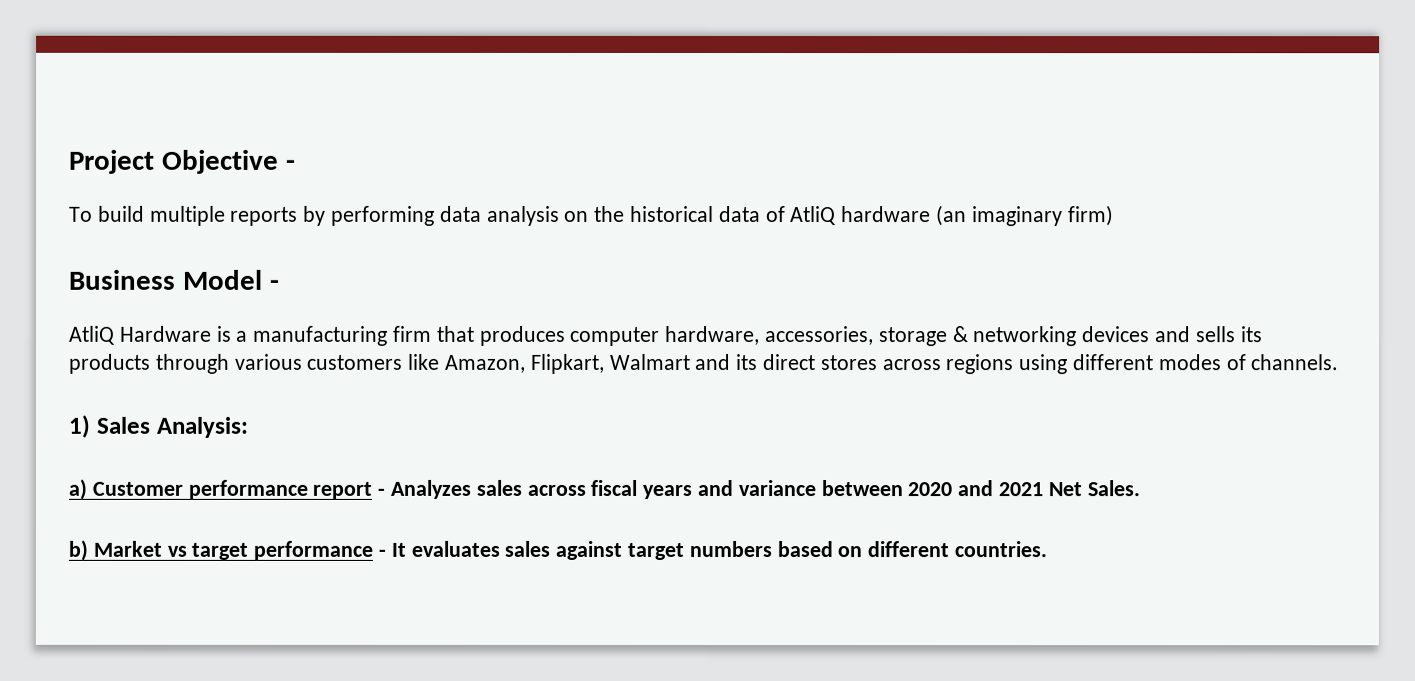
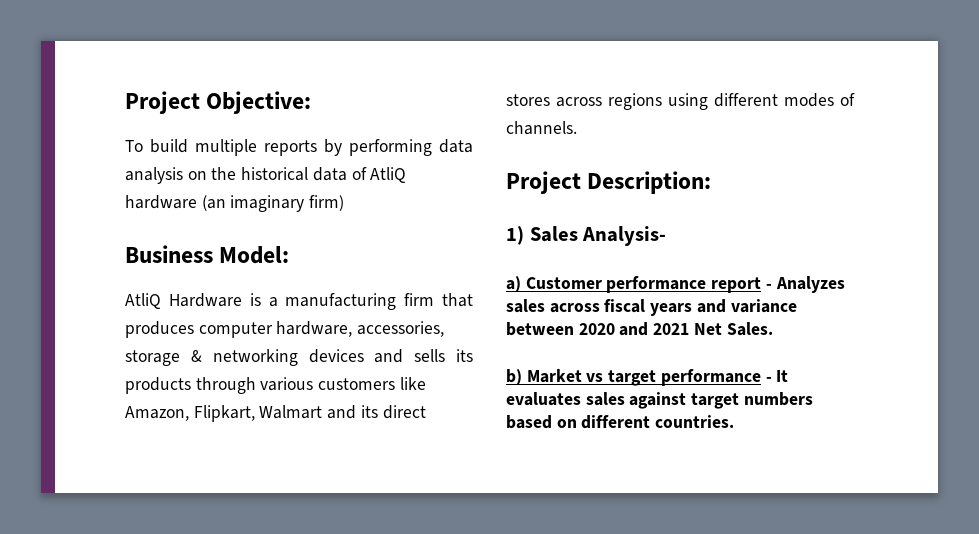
[69,149,296,174] Project Objective - -> [125,91,312,114] Project Objective:
[182,269,280,290] Model - -> [219,246,290,264] Model:
(1339, 362) none -> [506,171,712,194] // Project Description:
[155,416,248,438] Analysis: -> [582,226,667,246] Analysis-

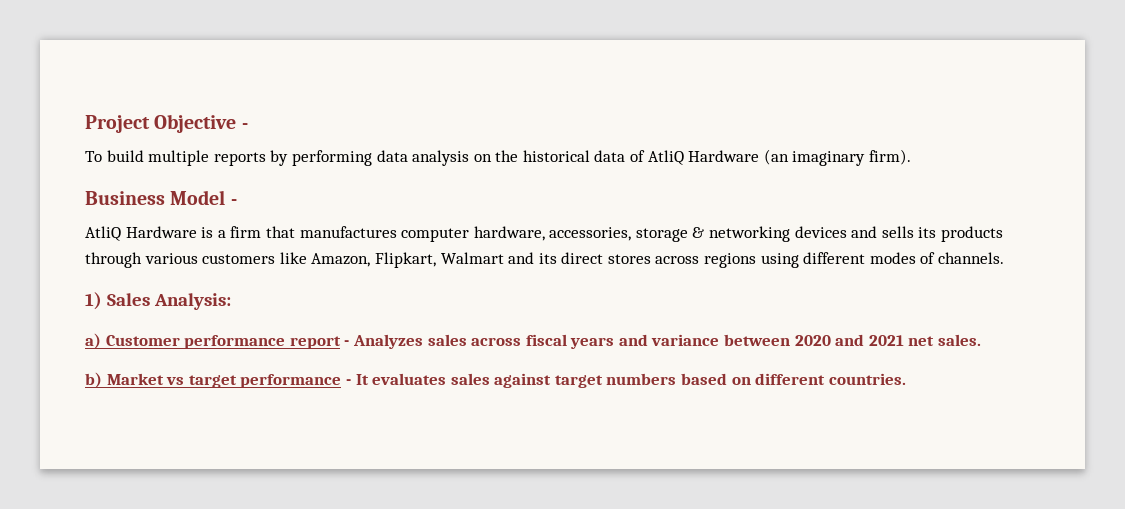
[125,91,312,114] Project Objective: -> [85,114,248,133] Project Objective -
[125,195,197,209] hardware -> [688,150,760,162] Hardware
[309,195,345,211] firm) -> [869,149,912,165] firm).
[219,246,290,264] Model: -> [170,190,237,205] Model -
[285,293,397,310] manufacturing -> (226, 234) none
[125,321,194,338] produces -> [299,226,397,238] manufactures
[506,171,712,194] // Project Description: -> (1005, 258) none
[582,226,667,246] Analysis- -> [153,293,231,310] Analysis:
[693,322,773,336] Net Sales. -> [908,334,982,346] net sales.

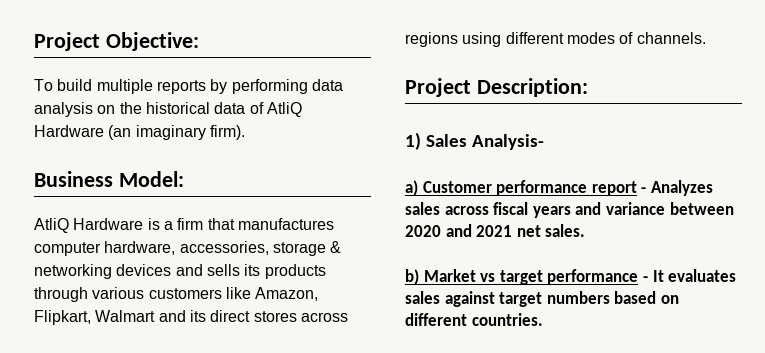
[85,114,248,133] Project Objective - -> [34,32,199,51] Project Objective:
[170,190,237,205] Model - -> [118,171,184,187] Model:
(1005, 258) none -> [405,78,588,97] // Project Description:
[153,293,231,310] Analysis: -> [472,134,545,150] Analysis-

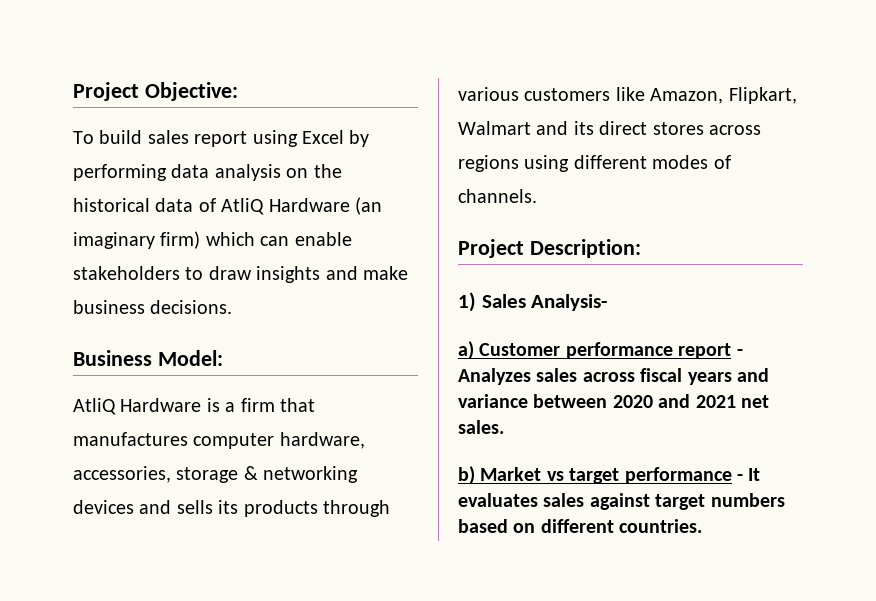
[96,79,206,94] multiple reports -> [147,130,344,147] sales report using Excel
[209,125,245,140] firm). -> [160,231,352,249] [73,266,408,283] [73,300,233,314] firm) which can enable stakeholders to draw insights and make business decisions.

